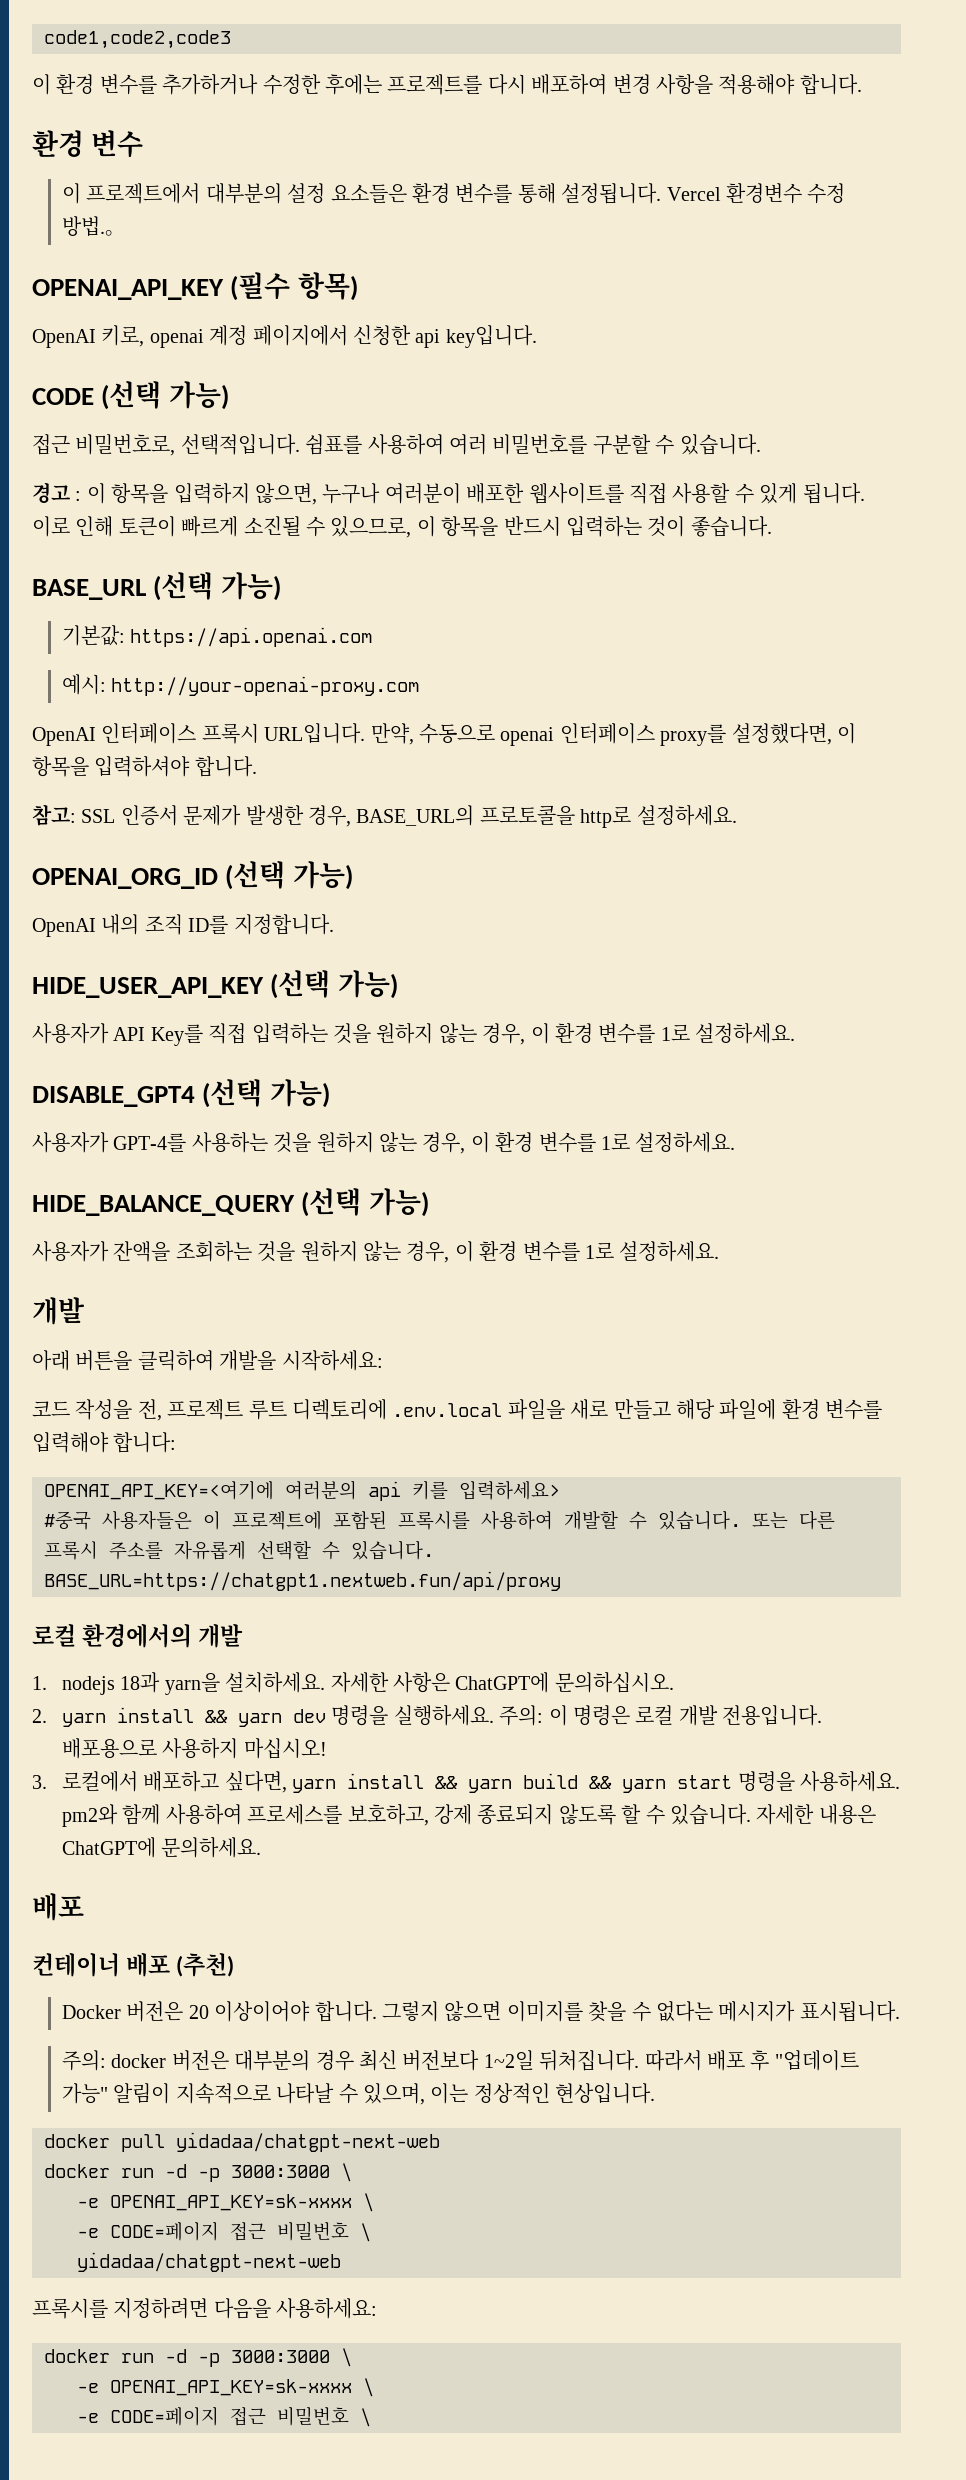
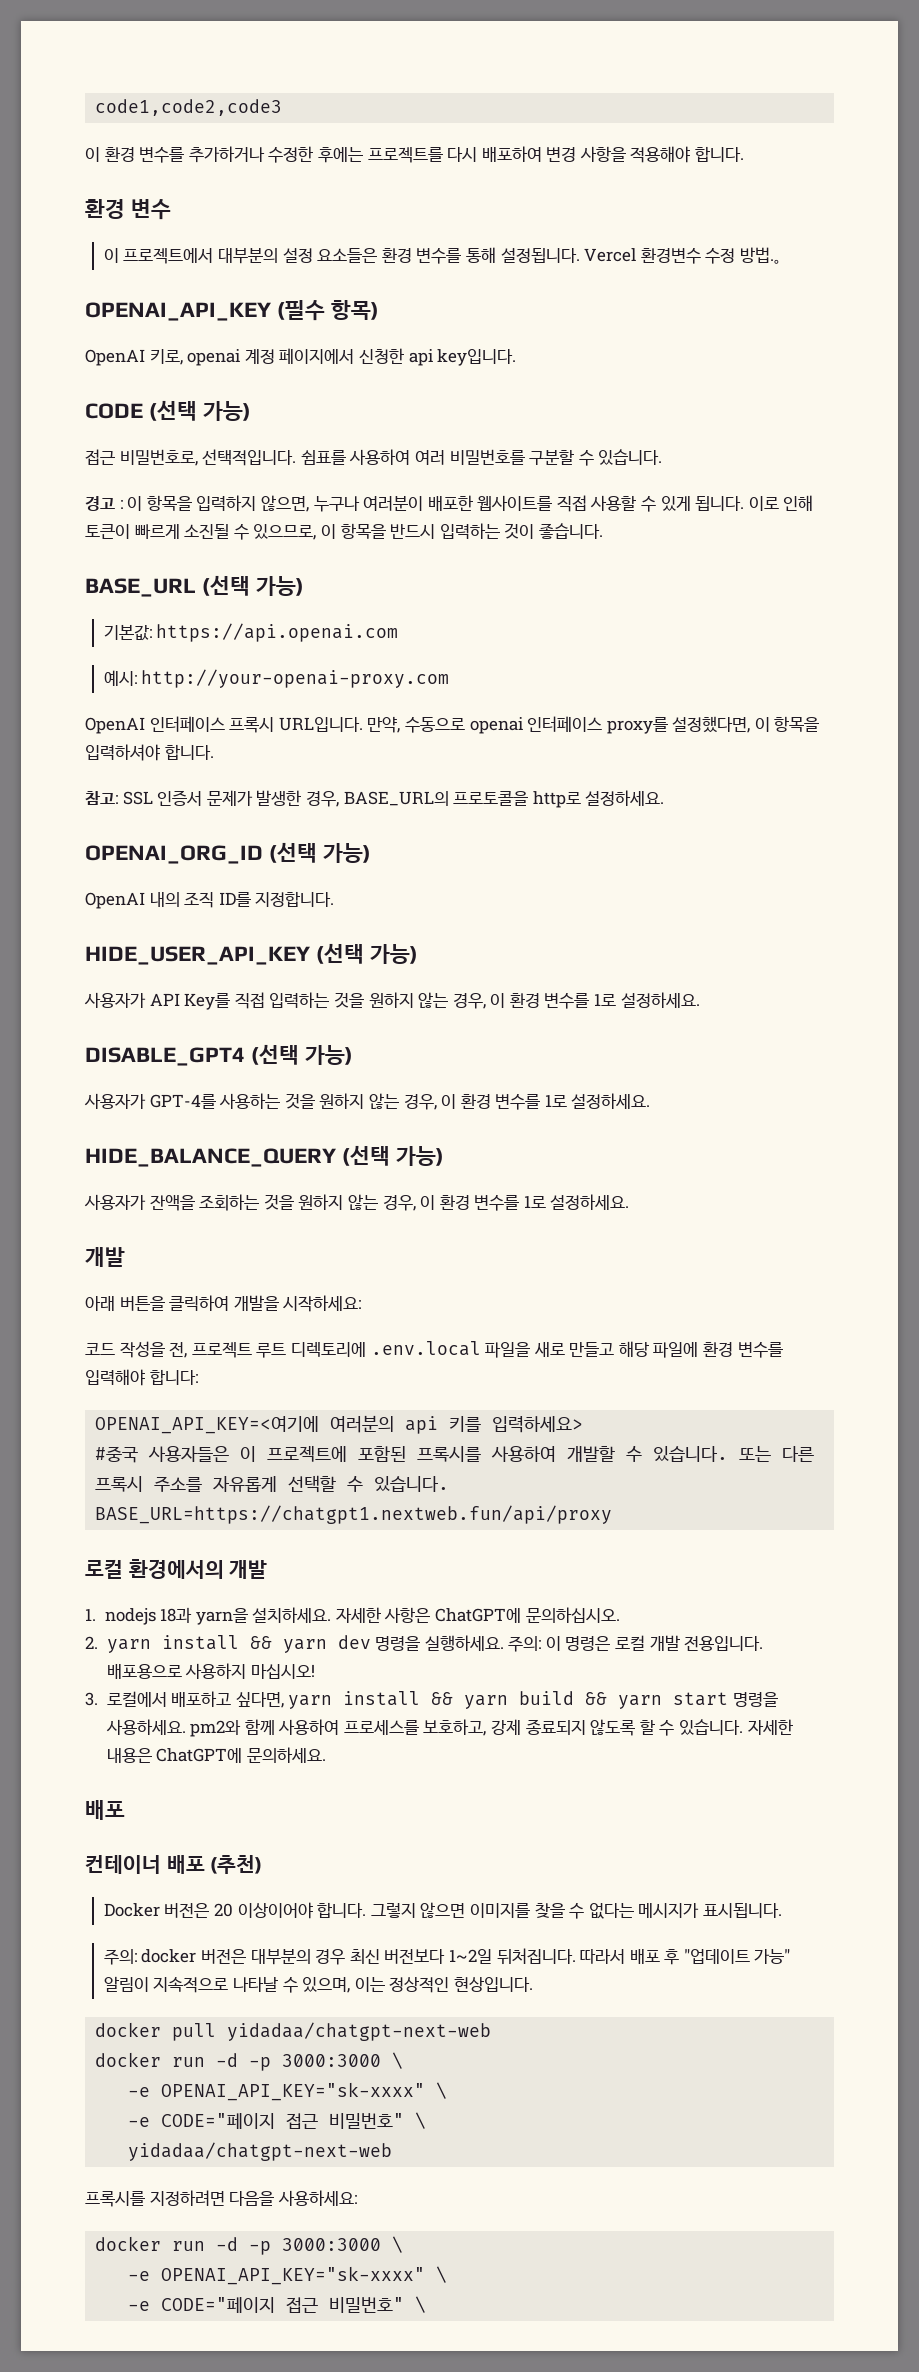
[110,2193,374,2212] [77,2221,349,2241] OPENAI_API_KEY=sk-xxxx \ // -e CODE=페이지 접근 비밀번호 -> [161,2082,448,2101] [128,2113,405,2129] OPENAI_API_KEY="sk-xxxx" \ // -e CODE="페이지 접근 비밀번호"
[110,2378,374,2397] [77,2406,349,2426] OPENAI_API_KEY=sk-xxxx \ // -e CODE=페이지 접근 비밀번호 -> [161,2266,448,2285] [128,2297,405,2313] OPENAI_API_KEY="sk-xxxx" \ // -e CODE="페이지 접근 비밀번호"

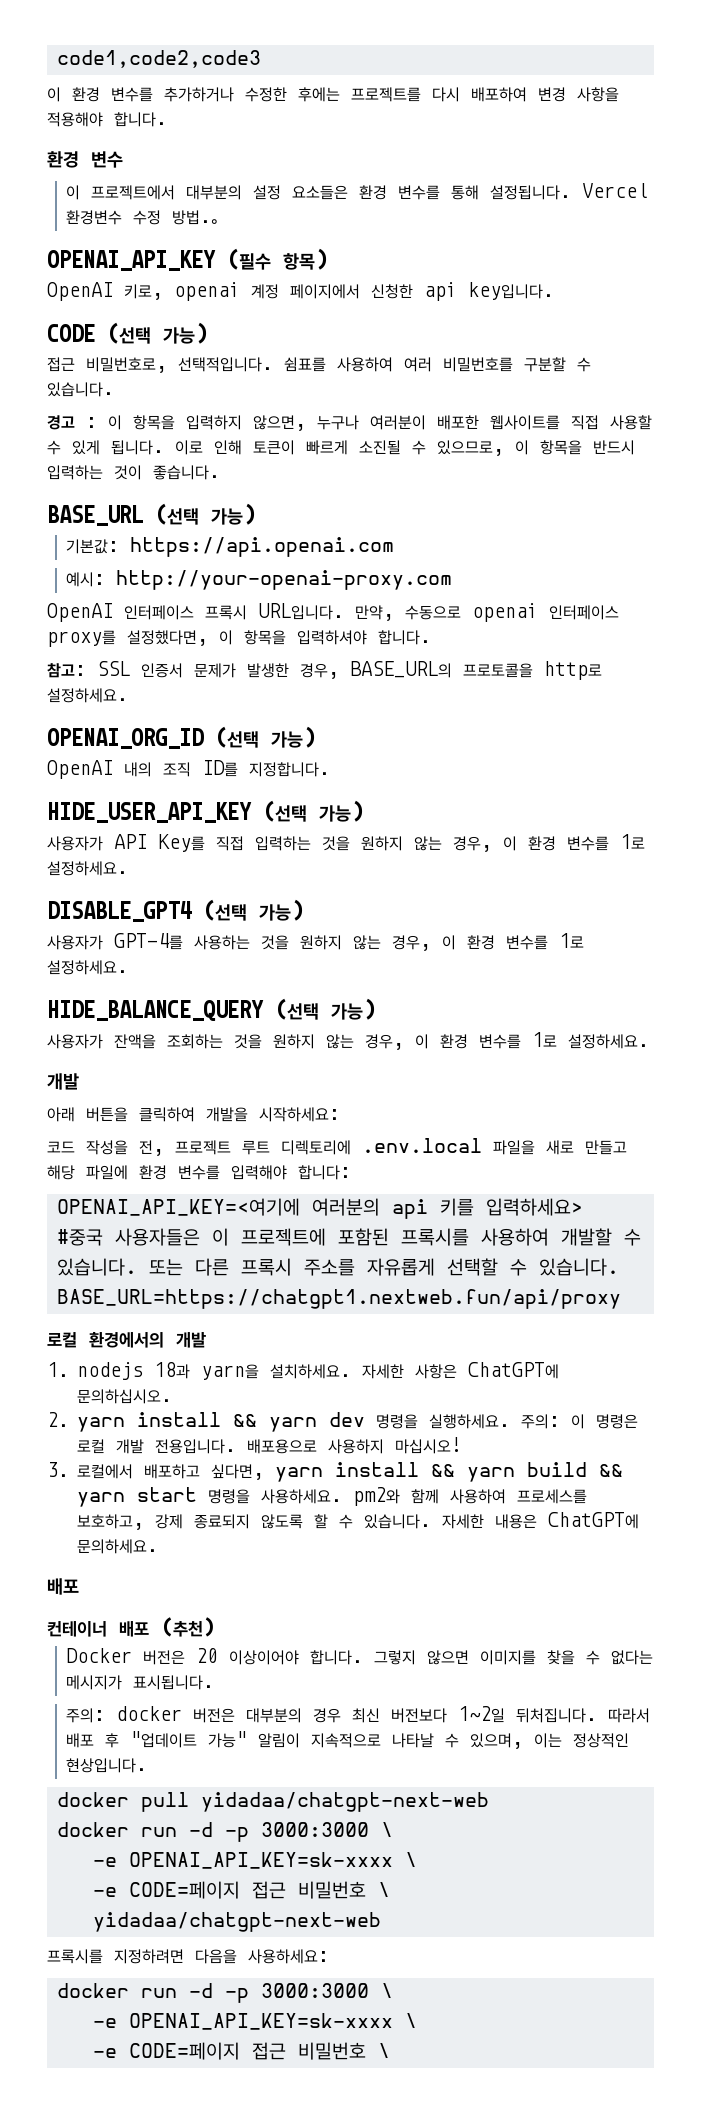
[161,2082,448,2101] [128,2113,405,2129] OPENAI_API_KEY="sk-xxxx" \ // -e CODE="페이지 접근 비밀번호" -> [128,1852,417,1869] [92,1881,366,1899] OPENAI_API_KEY=sk-xxxx \ // -e CODE=페이지 접근 비밀번호
[161,2266,448,2285] [128,2297,405,2313] OPENAI_API_KEY="sk-xxxx" \ // -e CODE="페이지 접근 비밀번호" -> [128,2013,417,2030] [92,2042,366,2060] OPENAI_API_KEY=sk-xxxx \ // -e CODE=페이지 접근 비밀번호

